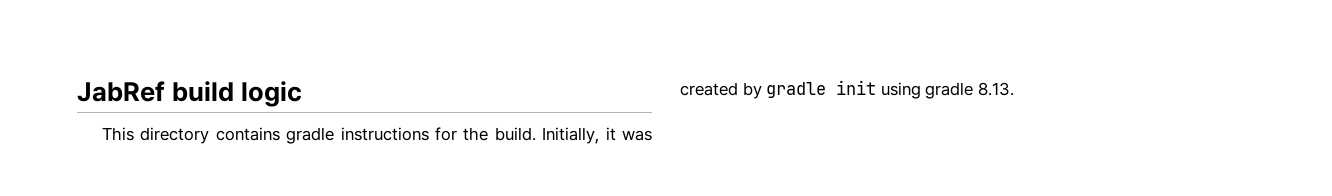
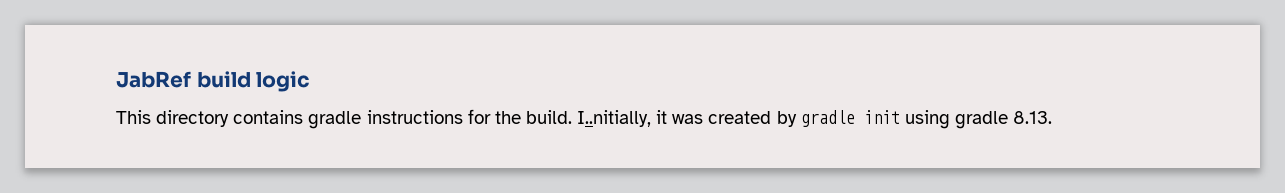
[542,127,600,144] Initially, -> [577,110,652,127] I..nitially,

